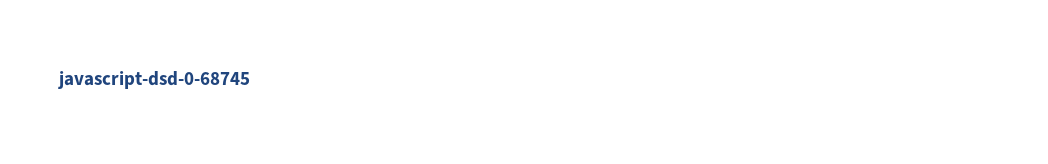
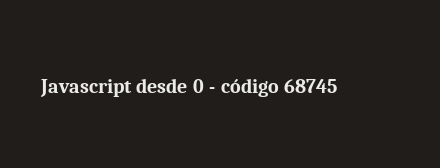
[58,71,250,89] javascript-dsd-0-68745 -> [40,78,337,97] Javascript desde 0 - código 68745

